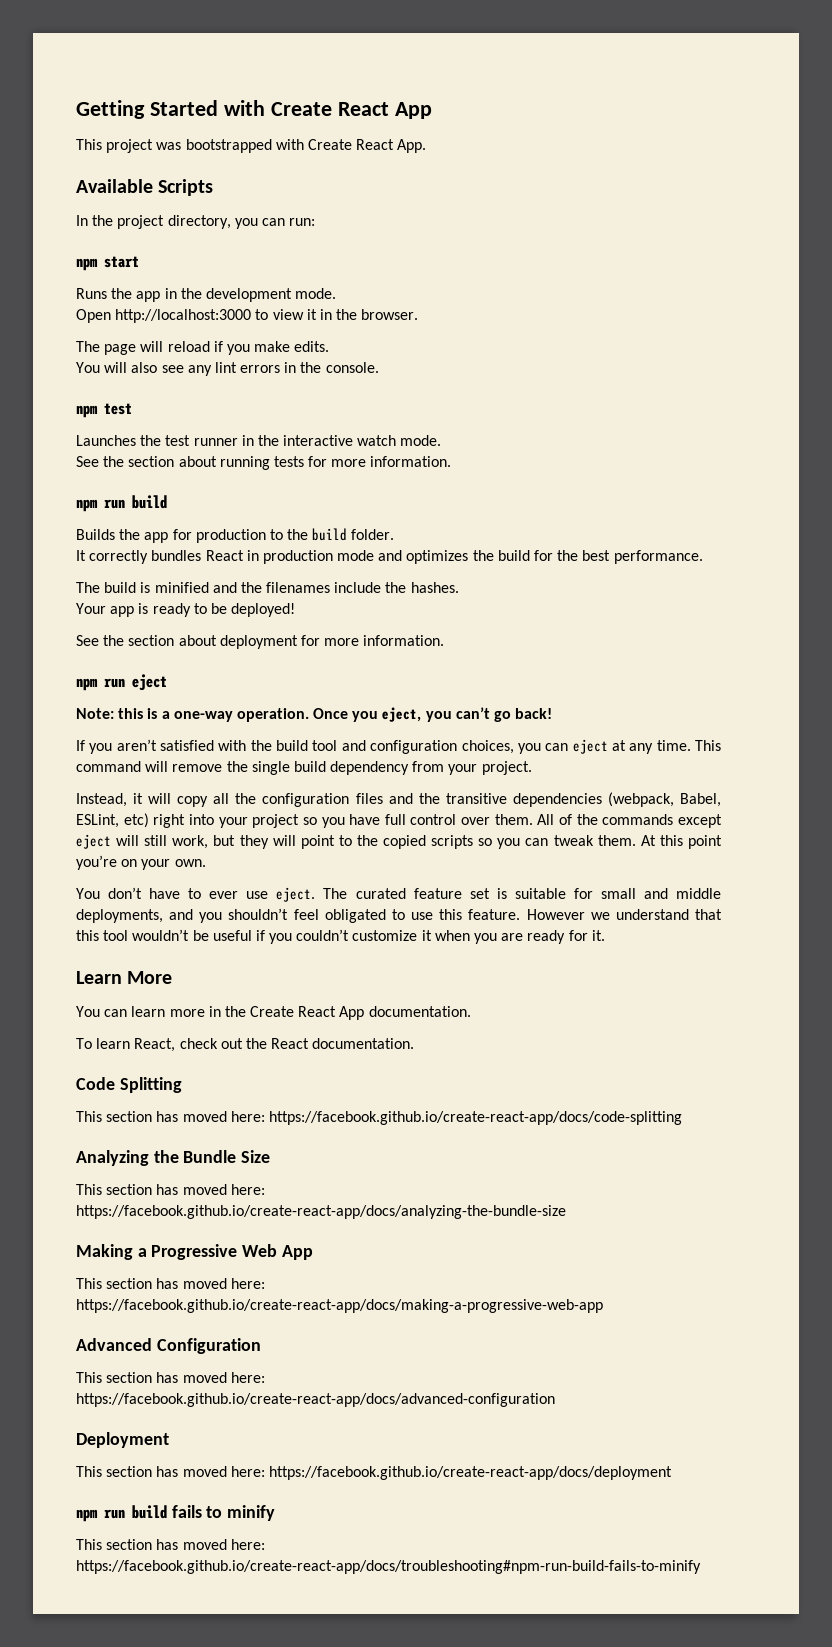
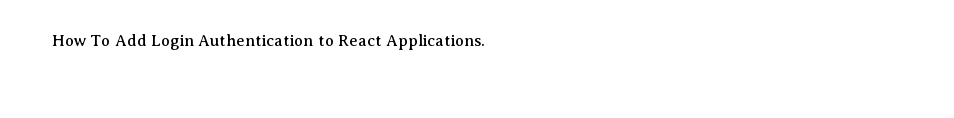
[76,100,432,119] [76,139,427,153] [76,179,214,196] [76,215,316,229] [76,256,139,271] [76,288,337,302] [76,309,419,323] [76,341,330,355] [76,362,379,376] [76,403,132,418] [76,435,442,446] [76,456,452,470] [76,495,167,512] [76,528,395,543] [76,550,703,564] [76,582,459,593] [76,603,296,617] [76,635,445,649] [76,674,167,691] [76,707,553,722] [76,739,722,754] [76,761,532,775] [76,792,722,807] [76,813,722,828] [76,834,722,849] [76,855,206,870] [76,887,721,902] [76,908,722,923] [76,929,605,944] [76,971,173,984] [76,1006,471,1020] [76,1038,415,1052] [76,1077,182,1093] [76,1111,682,1125] [76,1150,271,1166] [76,1184,265,1195] [76,1205,566,1219] [76,1244,313,1260] [76,1278,265,1289] [76,1299,603,1313] [76,1338,261,1354] [76,1372,265,1383] [76,1393,555,1407] [76,1432,169,1448] [76,1466,672,1480] [76,1505,276,1522] [76,1539,265,1550] [76,1560,701,1574] Getting Started with Create React App // This project was bootstrapped with Create React App. // Available Scripts // In the project directory, you can run: // npm start // Runs the app in the development mode. // Open http://localhost:3000 to view it in the browser. // The page will reload if you make edits. // You will also see any lint errors in the console. // npm test // Launches the test runner in the interactive watch mode. // See the section about running tests for more information. // npm run build // Builds the app for production to the build folder. // It correctly bundles React in production mode and optimizes the build for the best performance. // The build is minified and the filenames include the hashes. // Your app is ready to be deployed! // See the section about deployment for more information. // npm run eject // Note: this is a one-way operation. Once you eject, you can’t go back! // If you aren’t satisfied with the build tool and configuration choices, you can eject at any time. This command will remove the single build dependency from your project. // Instead, it will copy all the configuration files and the transitive dependencies (webpack, Babel, ESLint, etc) right into your project so you have full control over them. All of the commands except eject will still work, but they will point to the copied scripts so you can tweak them. At this point you’re on your own. // You don’t have to ever use eject. The curated feature set is suitable for small and middle deployments, and you shouldn’t feel obligated to use this feature. However we understand that this tool wouldn’t be useful if you couldn’t customize it when you are ready for it. // Learn More // You can learn more in the Create React App documentation. // To learn React, check out the React documentation. // Code Splitting // This section has moved here: https://facebook.github.io/create-react-app/docs/code-splitting // Analyzing the Bundle Size // This section has moved here: https://facebook.github.io/create-react-app/docs/analyzing-the-bundle-size // Making a Progressive Web App // This section has moved here: https://facebook.github.io/create-react-app/docs/making-a-progressive-web-app // Advanced Configuration // This section has moved here: https://facebook.github.io/create-react-app/docs/advanced-configuration // Deployment // This section has moved here: https://facebook.github.io/create-react-app/docs/deployment // npm run build fails to minify // This section has moved here: https://facebook.github.io/create-react-app/docs/troubleshooting#npm-run-build-fails-to-minify -> [52,34,486,50] How To Add Login Authentication to React Applications.

